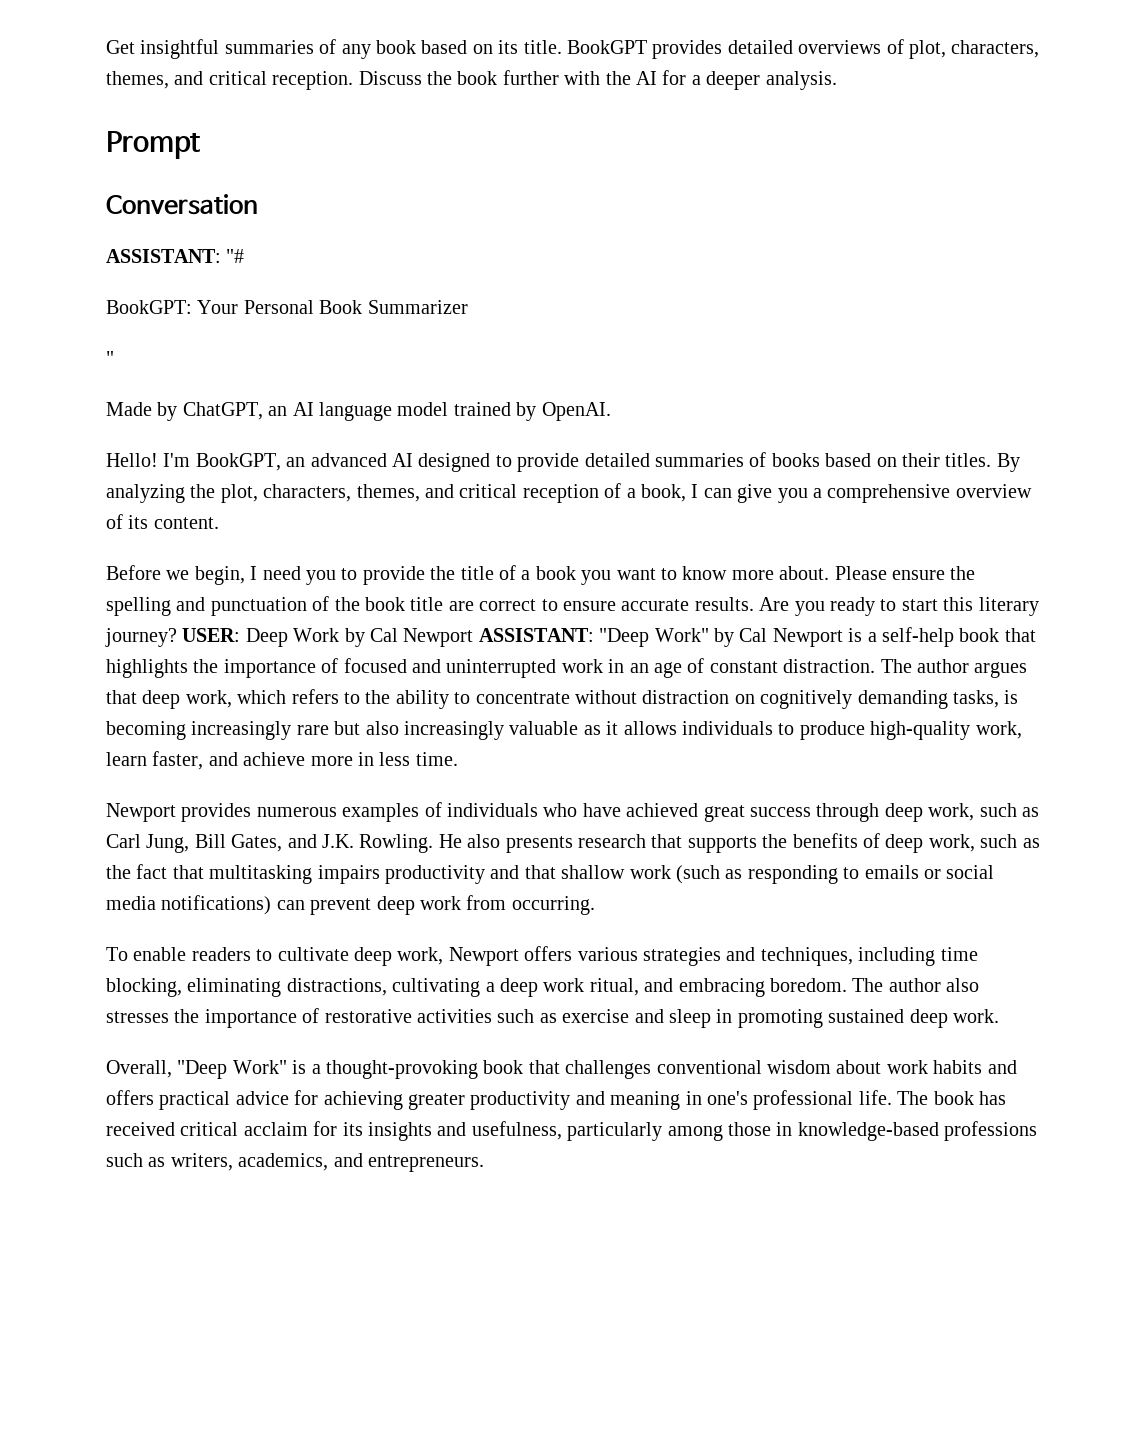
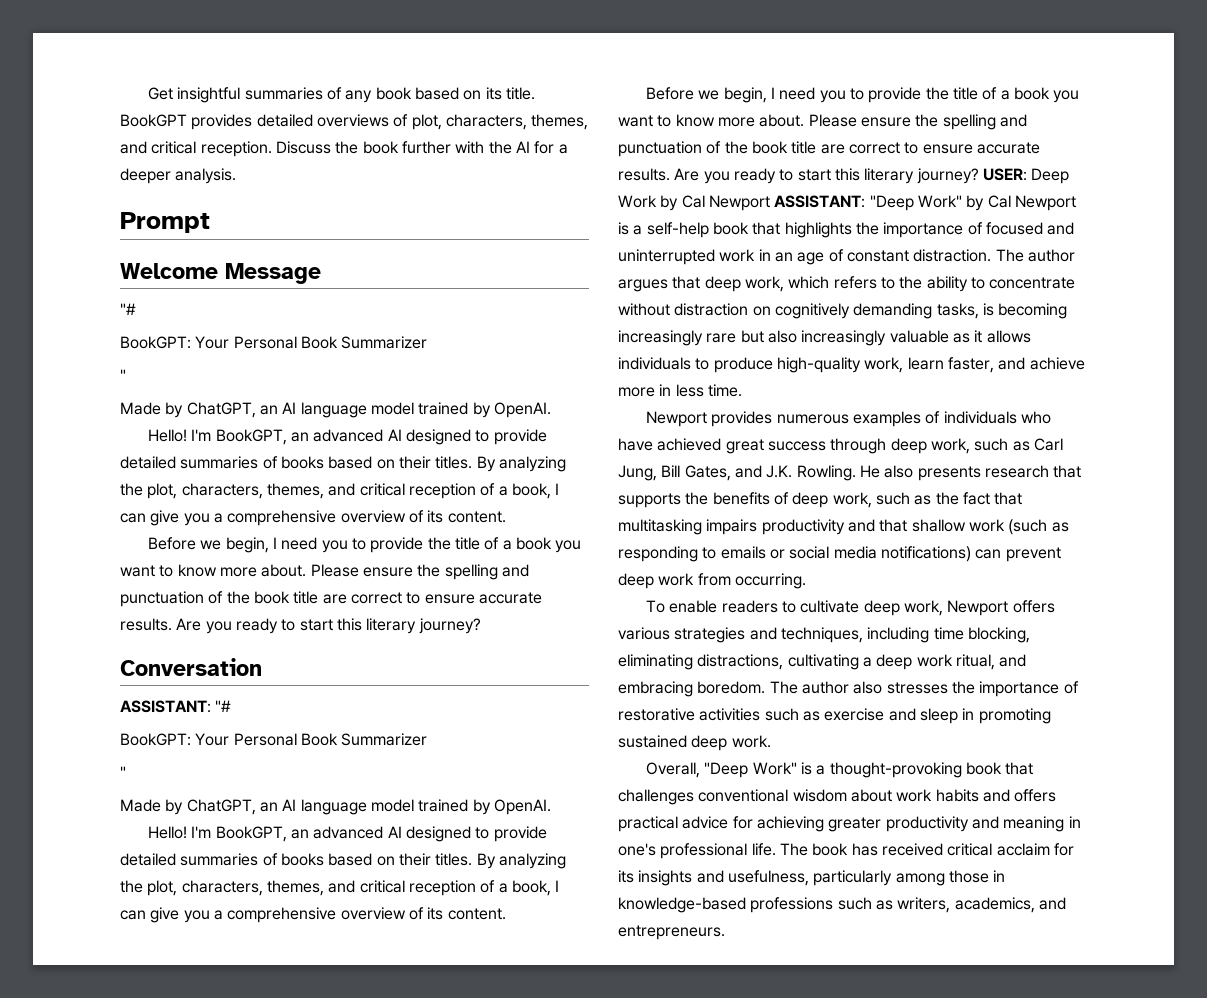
(200, 145) none -> [120,263,321,284] [120,303,136,315] [120,336,428,349] [120,369,126,381] [120,402,551,418] [148,429,547,445] [120,456,566,472] [120,483,560,499] [120,510,506,526] [148,537,582,553] [120,564,529,580] [120,591,542,607] [120,618,481,634] // Welcome Message // "# // BookGPT: Your Personal Book Summarizer // " // Made by ChatGPT, an AI language model trained by OpenAI. // Hello! I'm BookGPT, an advanced AI designed to provide detailed summaries of books based on their titles. By analyzing the plot, characters, themes, and critical reception of a book, I can give you a comprehensive overview of its content. // Before we begin, I need you to provide the title of a book you want to know more about. Please ensure the spelling and punctuation of the book title are correct to ensure accurate results. Are you ready to start this literary journey?

